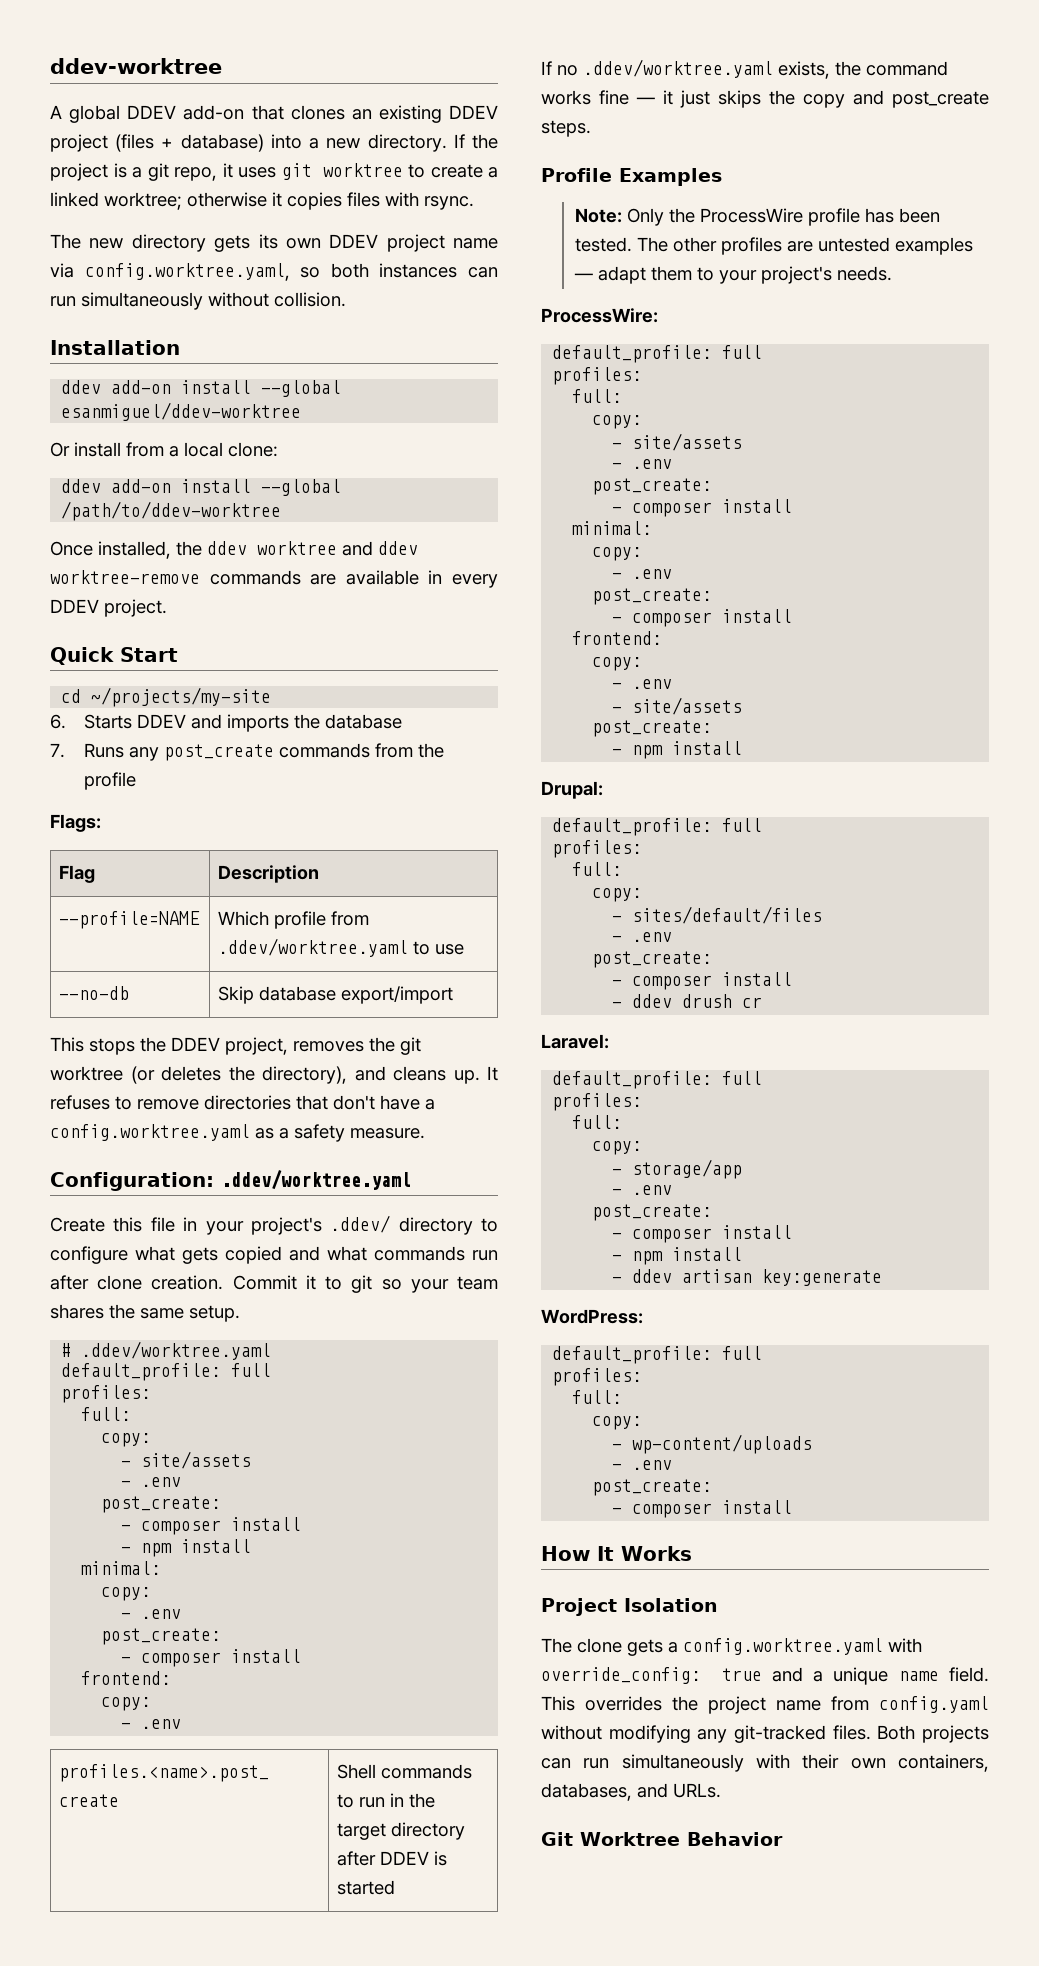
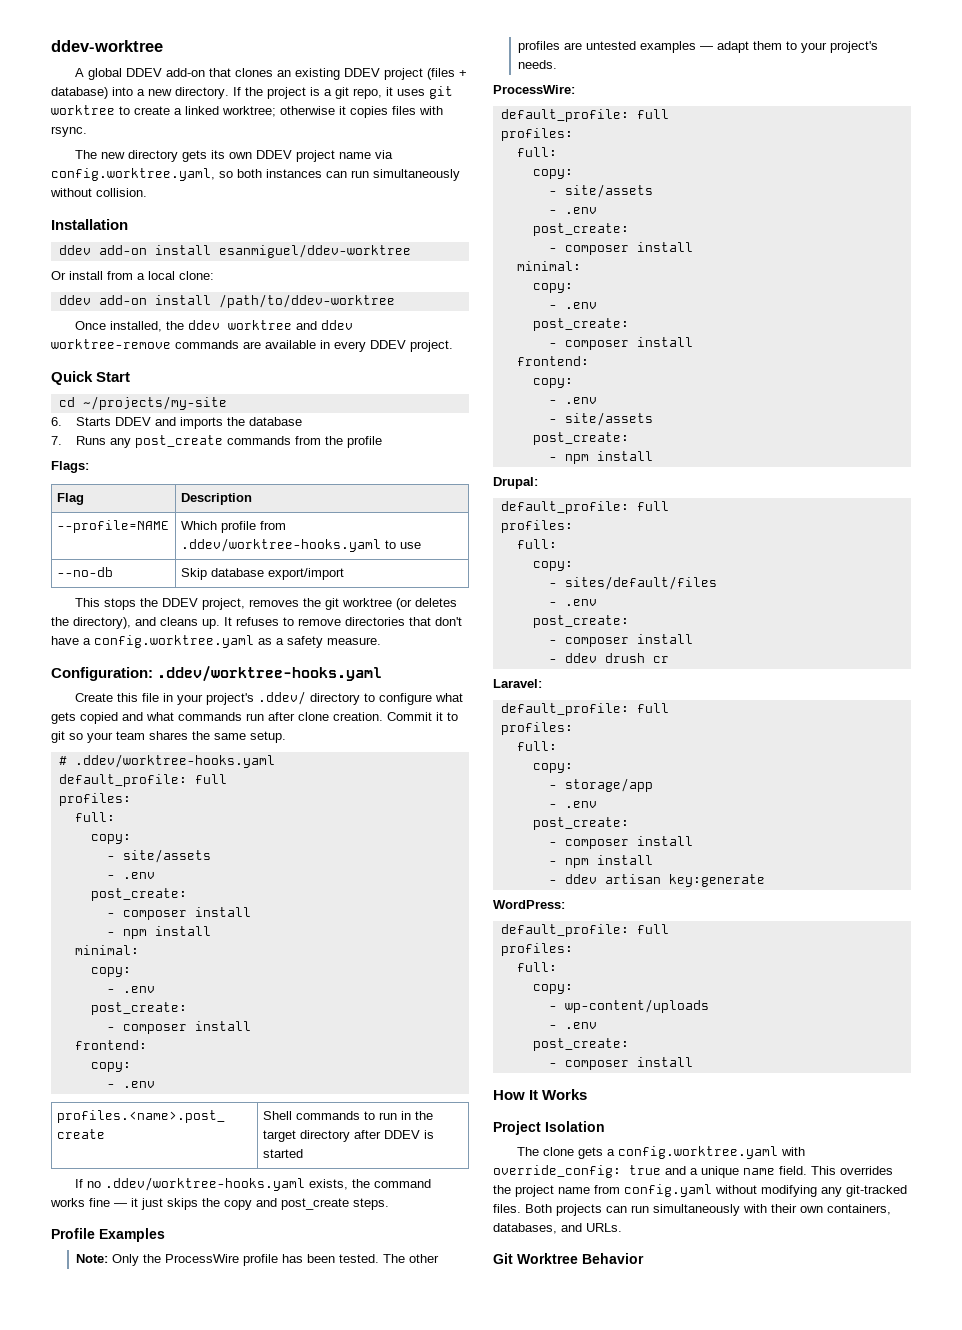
[261,380,342,397] --global -> (211, 250) none
[261,479,342,496] --global -> (211, 300) none
[218,938,409,957] .ddev/worktree.yaml -> [180,538,381,552] .ddev/worktree-hooks.yaml
[221,1170,411,1190] .ddev/worktree.yaml -> [157,665,383,682] .ddev/worktree-hooks.yaml
[81,1341,272,1360] .ddev/worktree.yaml -> [74,754,275,768] .ddev/worktree-hooks.yaml
[583,59,773,78] .ddev/worktree.yaml -> [105,1177,306,1191] .ddev/worktree-hooks.yaml

